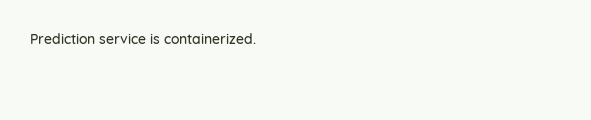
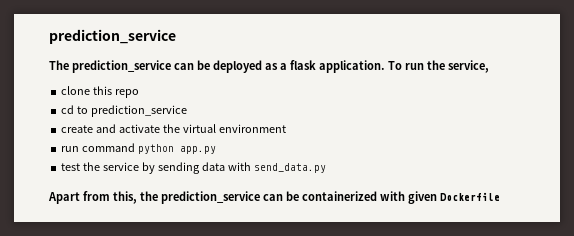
[30,33,256,44] Prediction service is containerized. -> [49,29,176,44] [49,60,489,73] [61,86,140,98] [61,105,188,117] [61,124,286,133] [61,143,217,154] [61,162,326,174] [48,191,500,204] prediction_service // The prediction_service can be deployed as a flask application. To run the service, // clone this repo // cd to prediction_service // create and activate the virtual environment // run command python app.py // test the service by sending data with send_data.py // Apart from this, the prediction_service can be containerized with given Dockerfile

